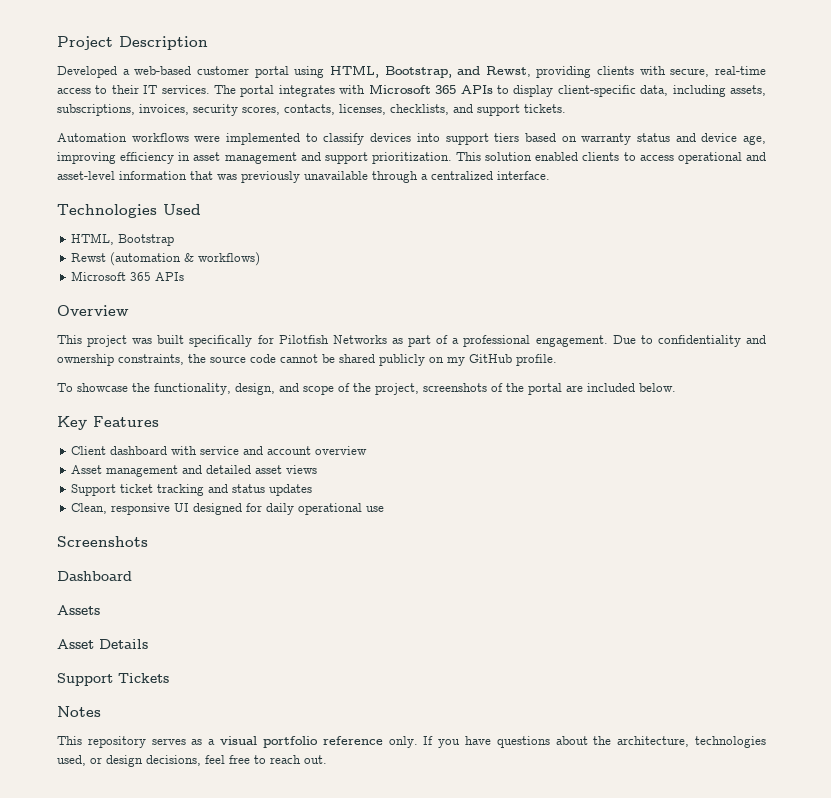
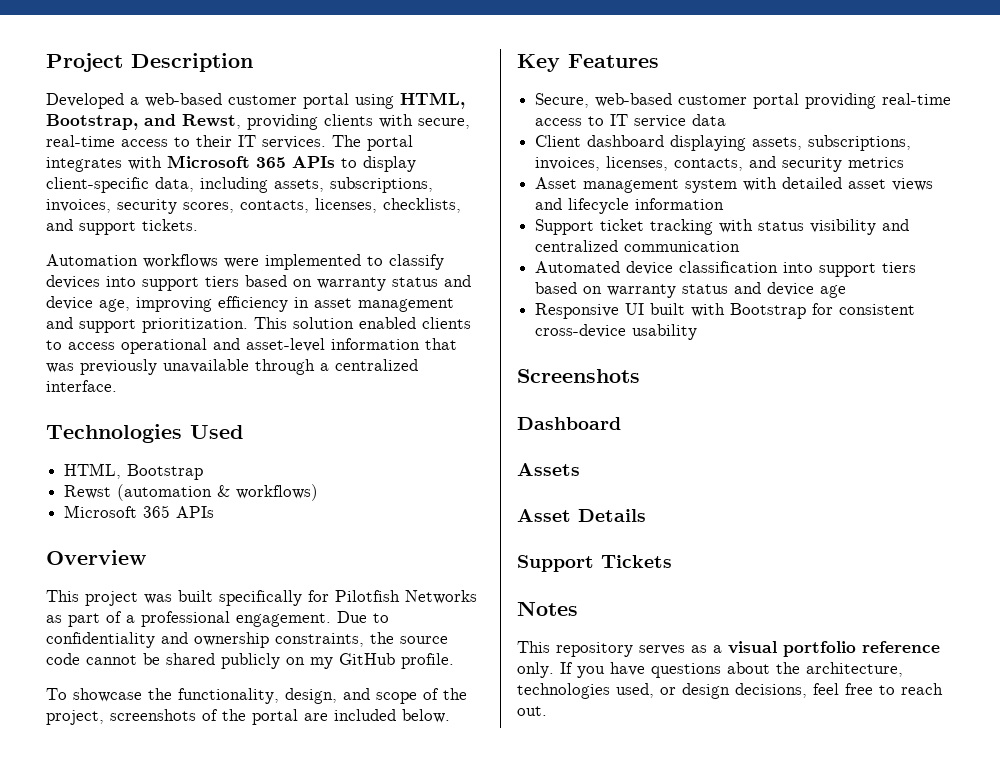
[71,446,368,455] Client dashboard with service and account overview -> [535,93,952,109] [535,114,727,128] [535,135,912,151] [535,156,905,172] Secure, web-based customer portal providing real-time access to IT service data // Client dashboard displaying assets, subscriptions, invoices, licenses, contacts, and security metrics
[182,465,203,474] and -> [685,177,778,193] system with
(318, 469) none -> [535,198,725,214] and lifecycle information
[208,484,313,496] [71,503,385,515] and status updates // Clean, responsive UI designed for daily operational use -> [719,219,910,235] [535,240,741,252] [535,261,917,277] [535,282,847,298] [535,303,916,319] [535,324,698,340] with status visibility and centralized communication // Automated device classification into support tiers based on warranty status and device age // Responsive UI built with Bootstrap for consistent cross-device usability

